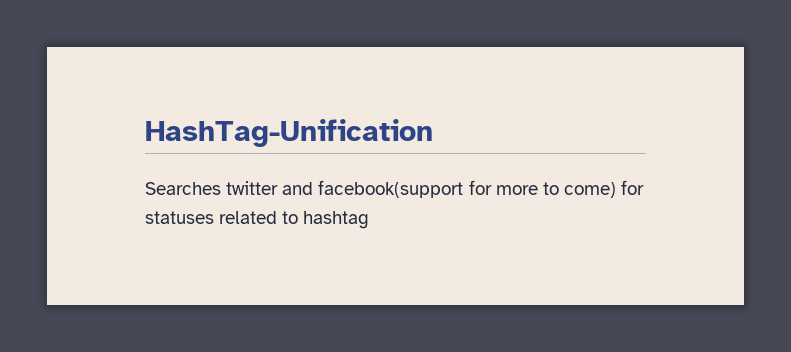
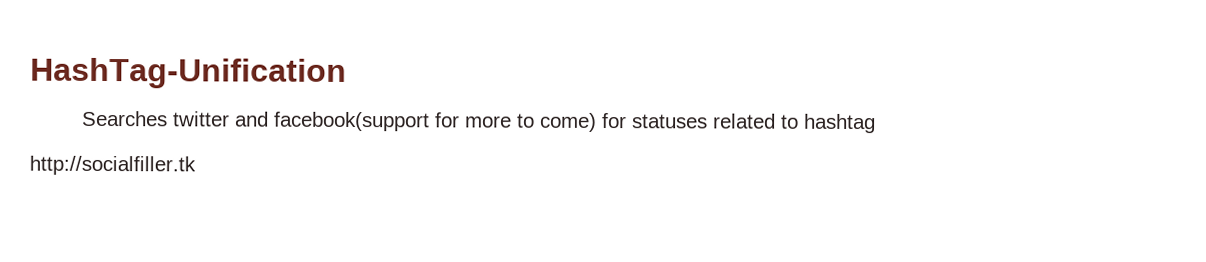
(370, 220) none -> [29,155,196,176] // http://socialfiller.tk

